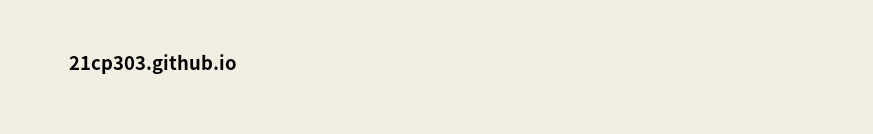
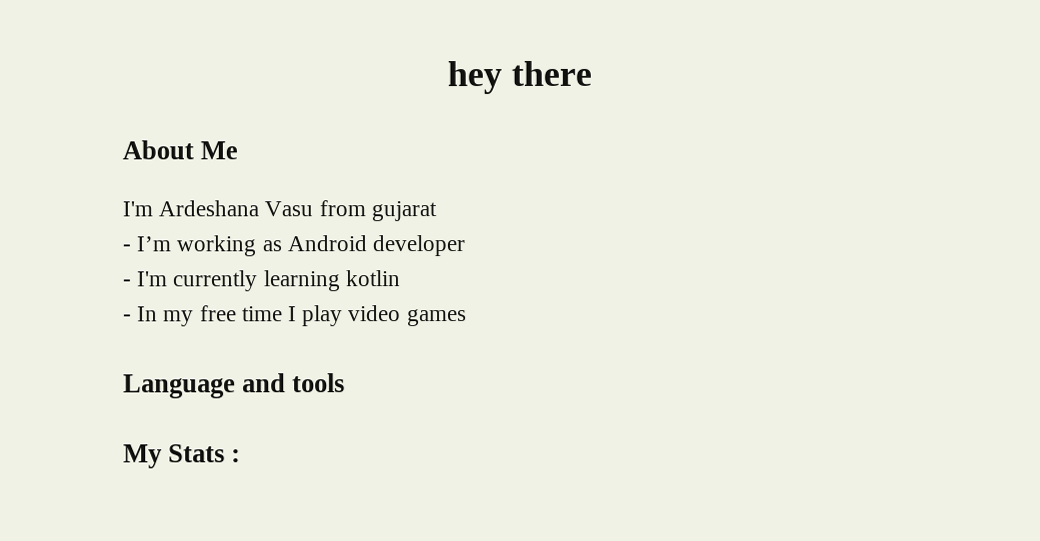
[69,54,237,74] 21cp303.github.io -> [447,60,592,95] [122,140,239,160] [122,200,437,222] [122,235,466,257] [123,270,401,292] [123,305,467,327] [123,373,346,399] [123,444,242,469] hey there // About Me // I'm Ardeshana Vasu from gujarat // - I’m working as Android developer // - I'm currently learning kotlin // - In my free time I play video games // Language and tools // My Stats :

